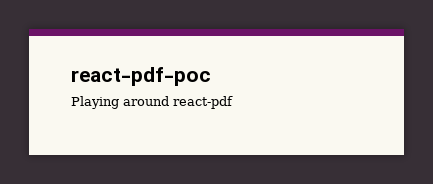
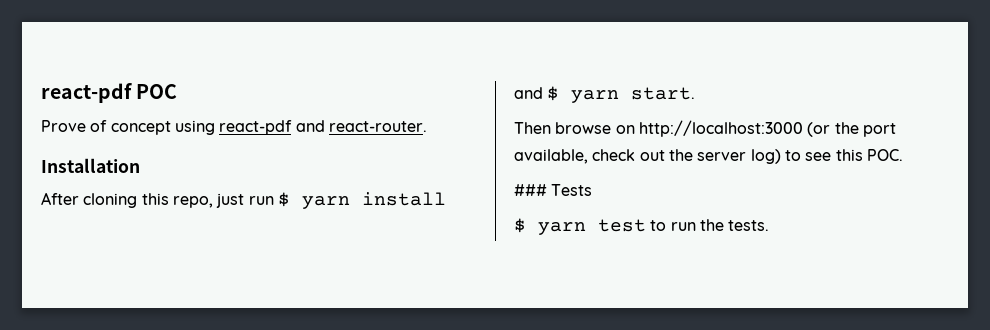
[71,67,211,86] [71,96,233,109] react-pdf-poc // Playing around react-pdf -> [41,83,178,103] [41,120,427,135] [41,158,140,173] [41,192,446,209] [514,86,696,103] [514,120,896,137] [514,149,903,164] [514,184,593,196] [514,218,770,235] react-pdf POC // Prove of concept using react-pdf and react-router. // Installation // After cloning this repo, just run $ yarn install and $ yarn start. // Then browse on http://localhost:3000 (or the port available, check out the server log) to see this POC. // ### Tests // $ yarn test to run the tests.

